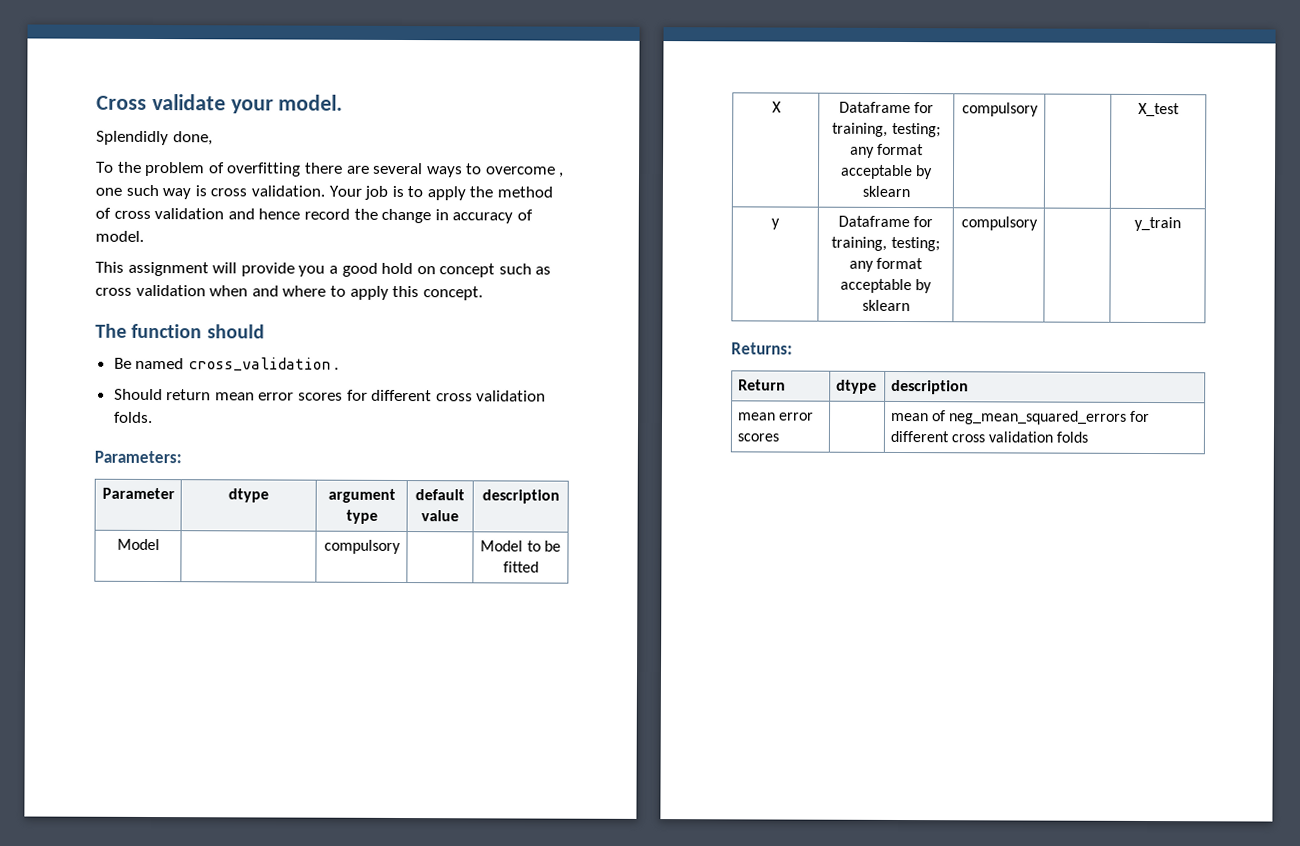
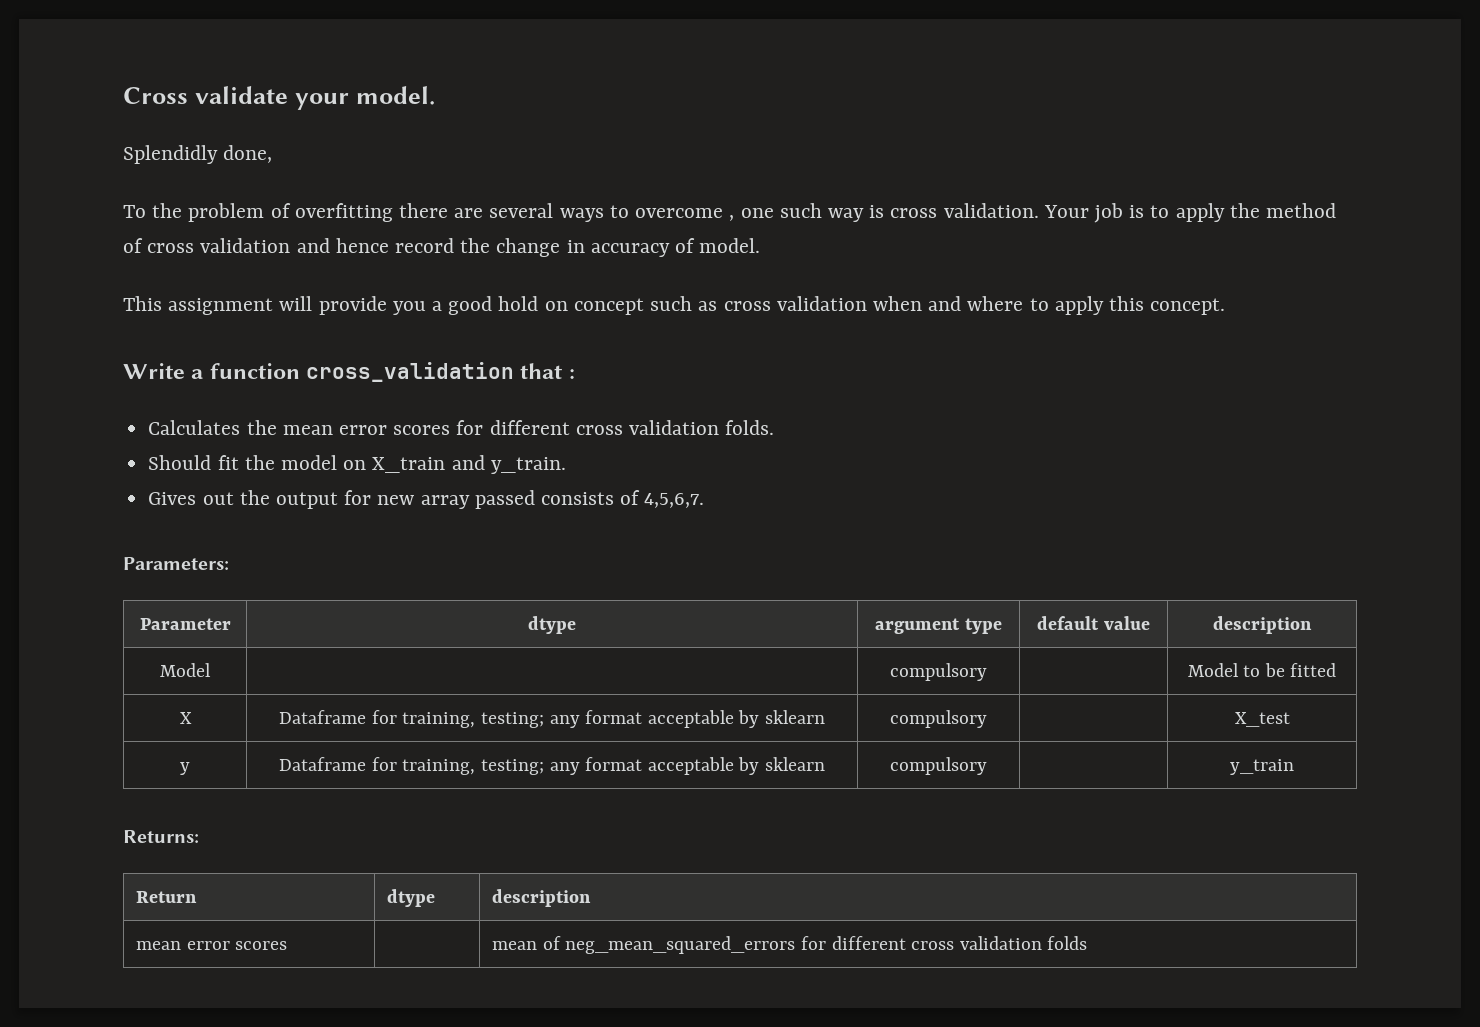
[95,323,265,339] [113,357,340,372] [113,388,212,401] The function should // Be named cross_validation . // Should return -> [123,362,575,382] [148,420,277,435] Write a function cross_validation that : // Calculates the
(153, 417) none -> [148,455,566,474] [148,490,705,509] // Should fit the model on X_train and y_train. // Gives out the output for new array passed consists of 4,5,6,7.

